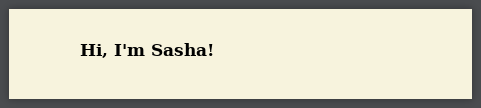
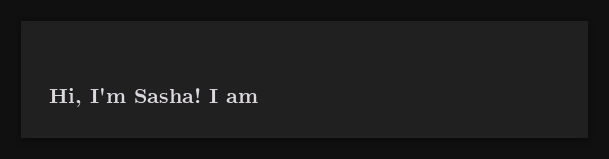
(214, 49) none -> [209,89,258,103] I am

